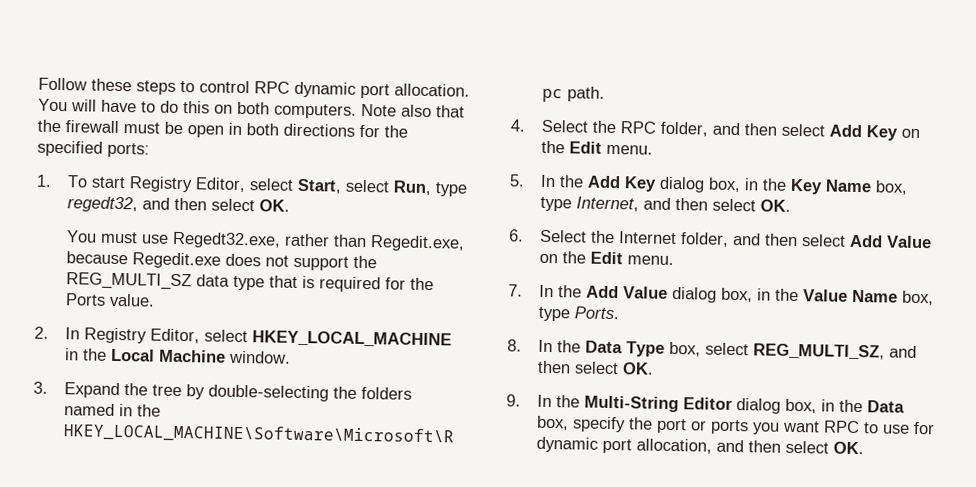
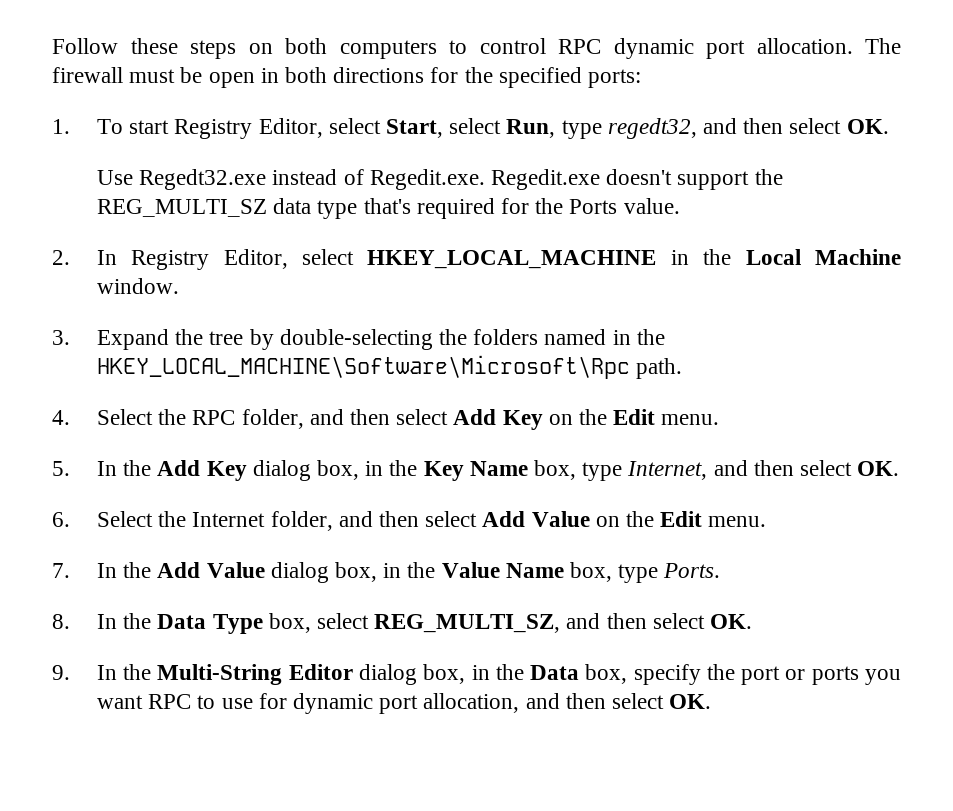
(176, 87) none -> [248,38,437,59] on both computers
[38,98,465,119] [37,119,61,133] You will have to do this on both computers. Note also that the -> [865,38,901,54] The
[66,230,466,252] [66,251,290,269] You must use Regedt32.exe, rather than Regedit.exe, because Regedit.exe does not -> [96,169,673,190] Use Regedt32.exe instead of Regedit.exe. Regedit.exe doesn't
[269,275,316,289] that is -> [363,198,411,214] that's

